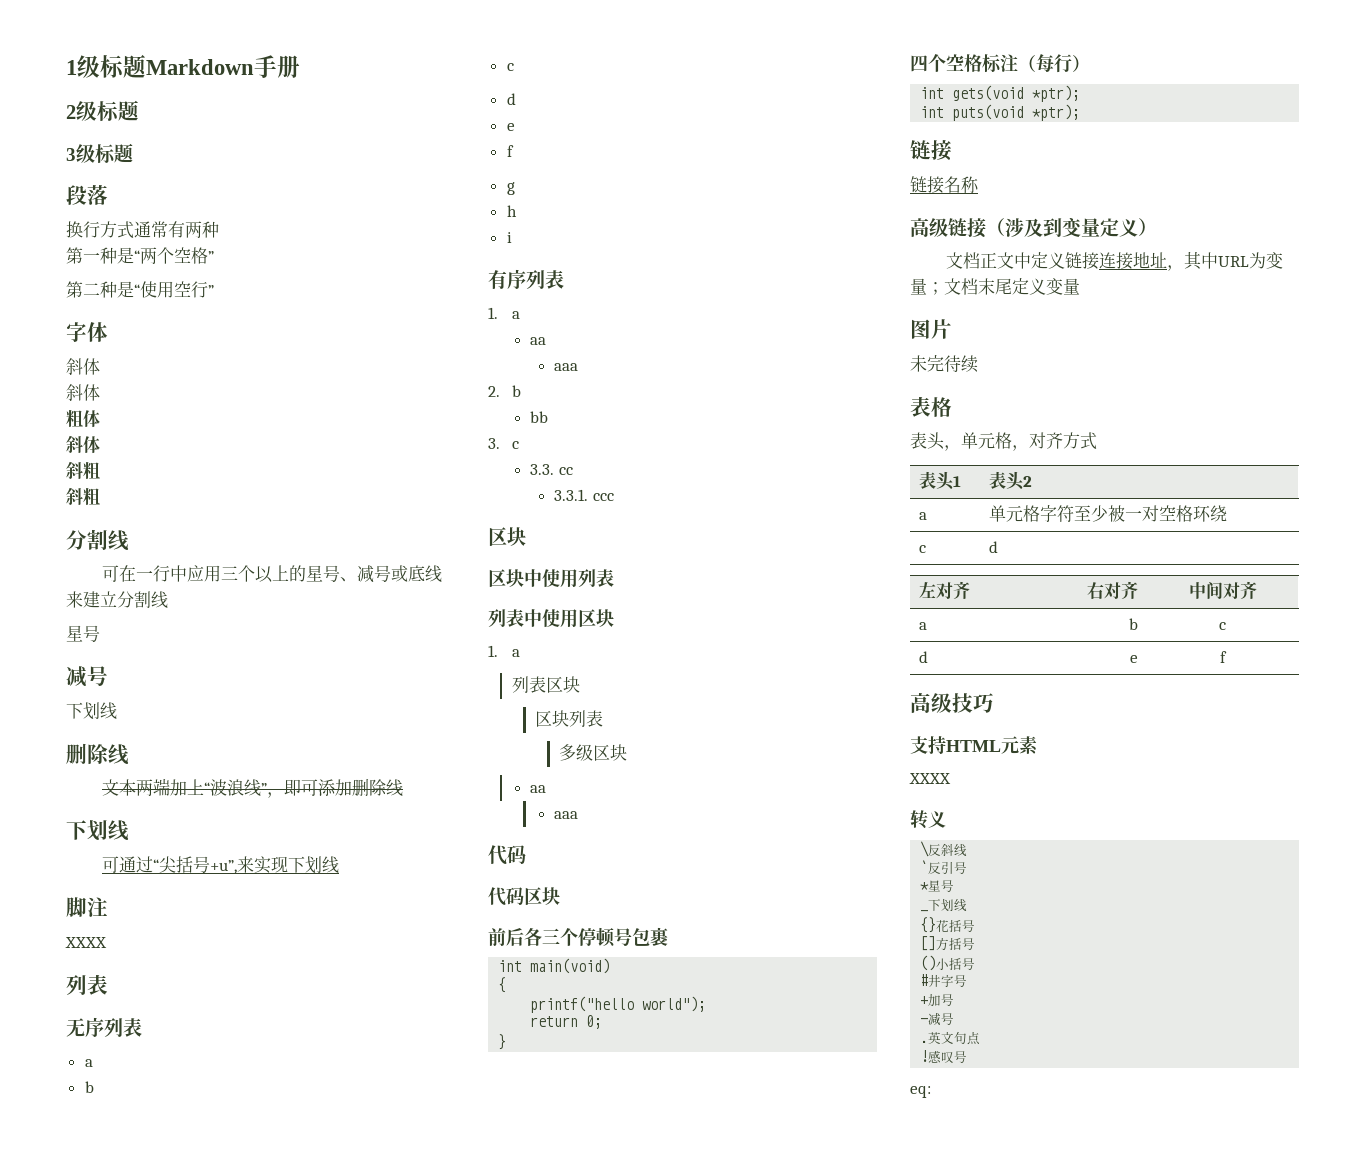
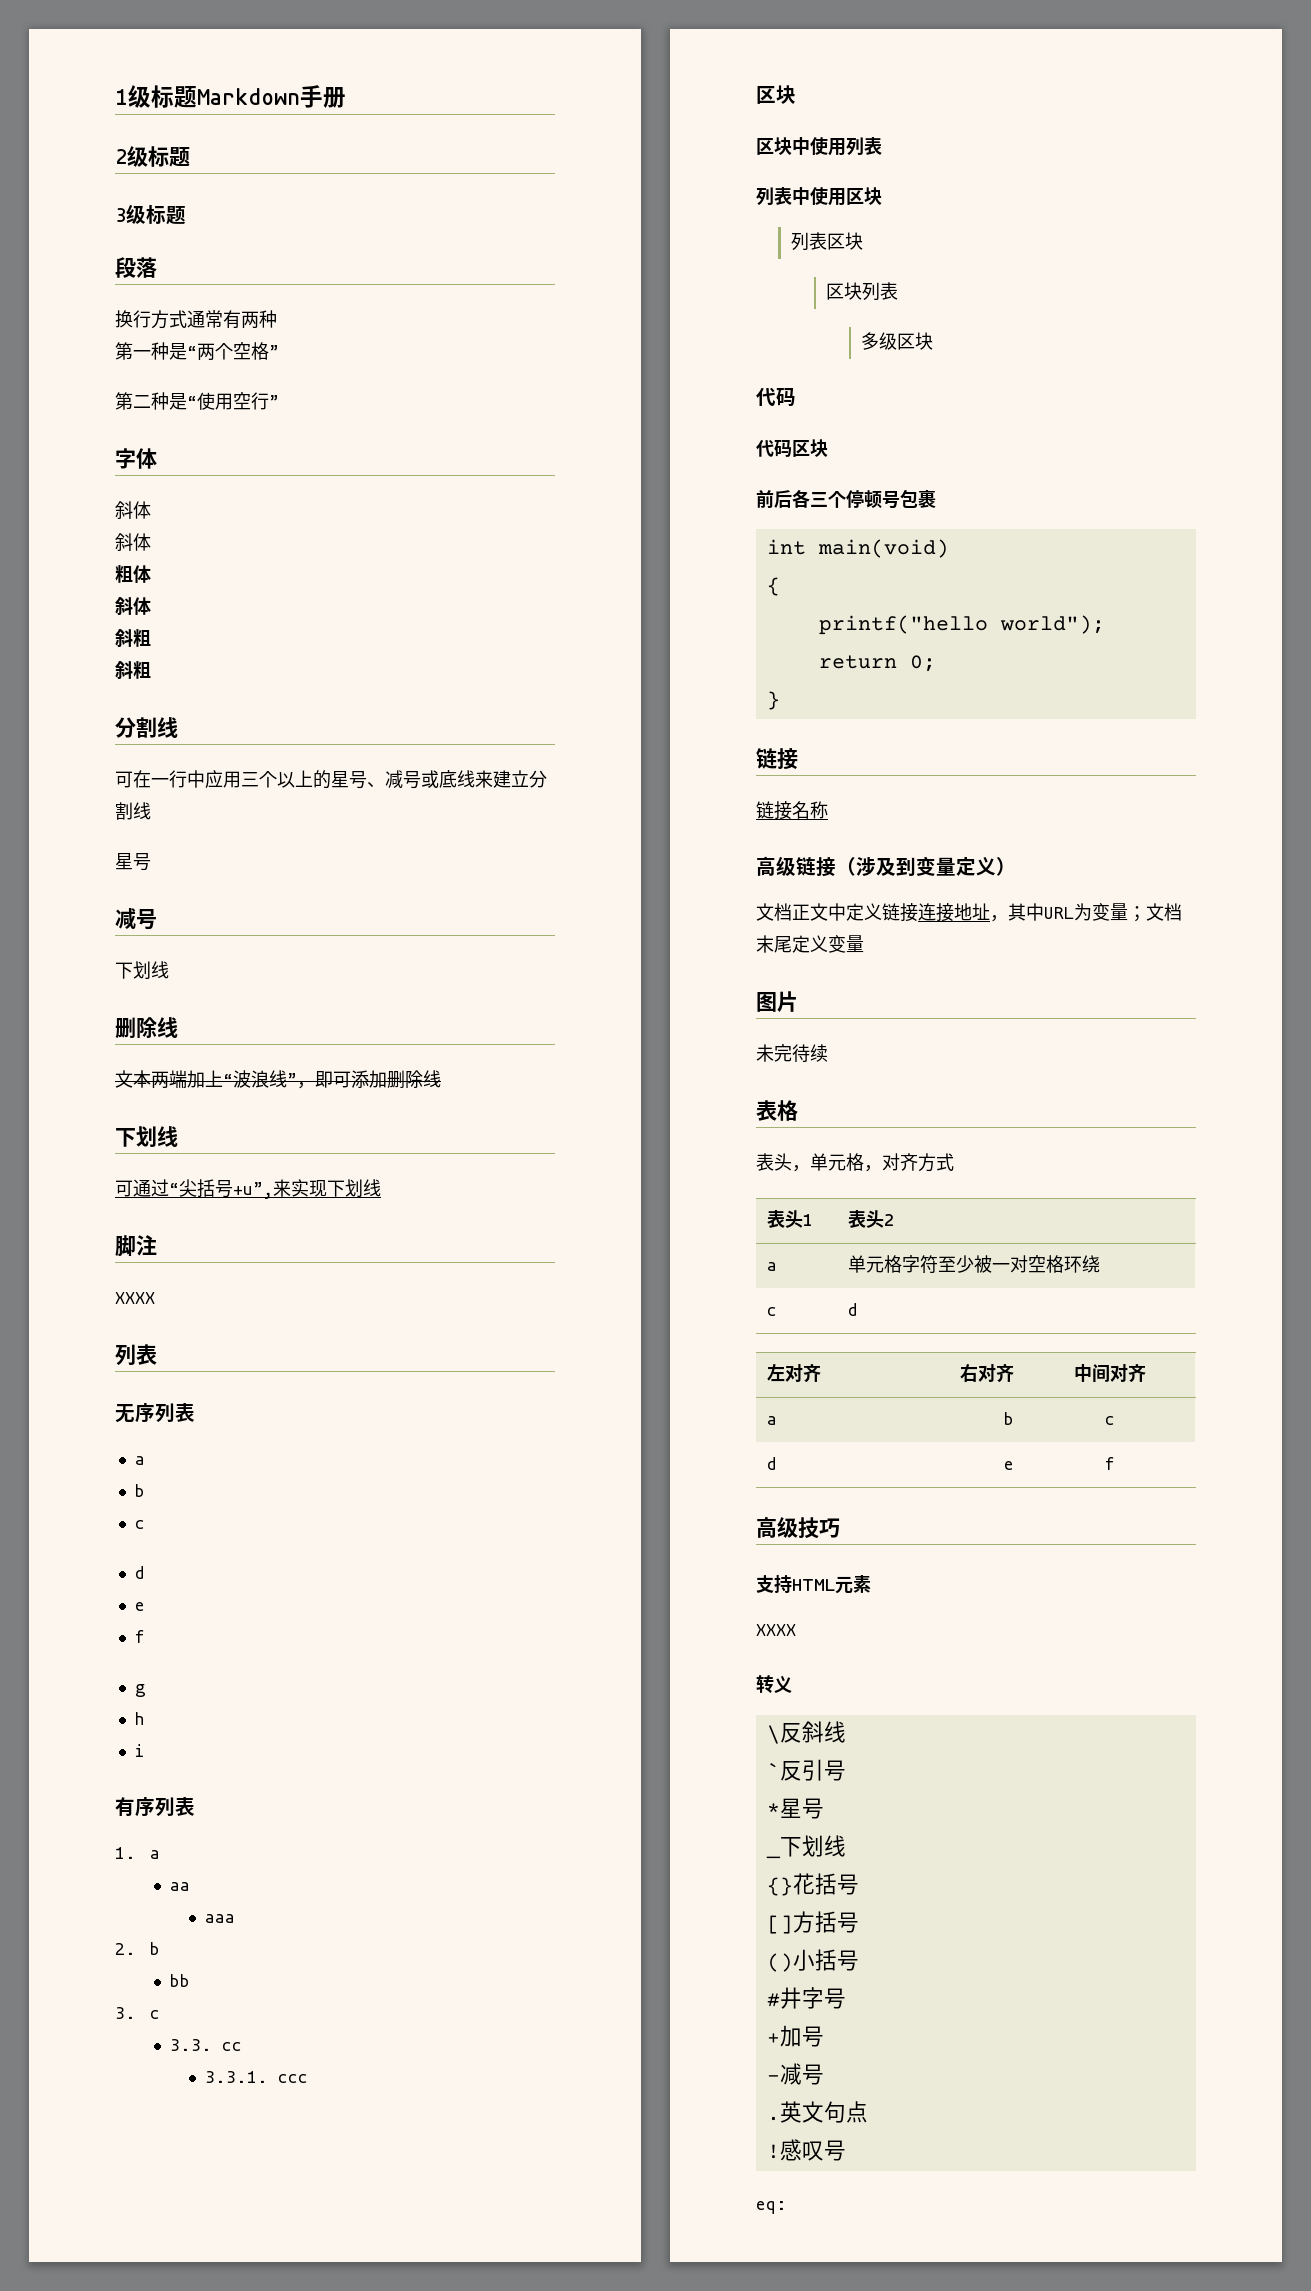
[488,645,520,657] // 1. a -> (882, 196) none
[530,785,547,793] [553,811,578,819] // aa // aaa -> (934, 341) none
[910,54,1090,73] [920,85,1081,102] [920,104,1081,121] // 四个空格标注（每行） // int gets(void *ptr); // int puts(void *ptr); -> (780, 700) none

